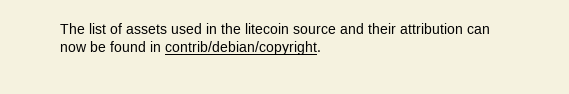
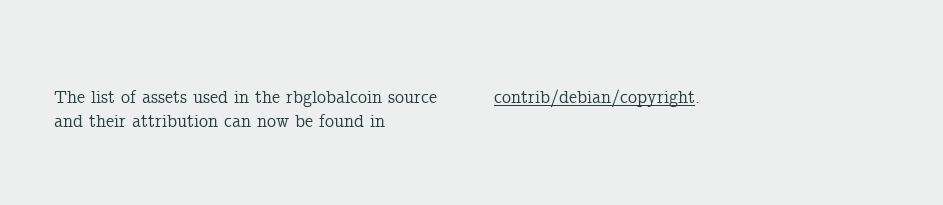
[245,23,289,34] litecoin -> [286,91,382,107] rbglobalcoin

